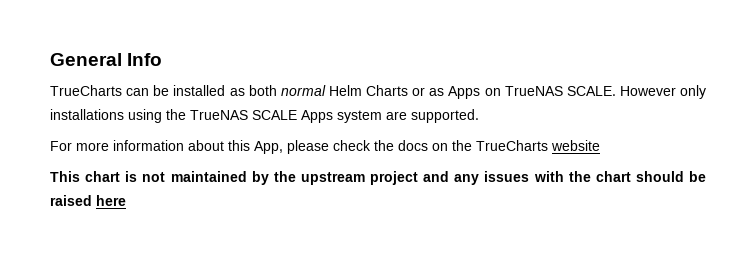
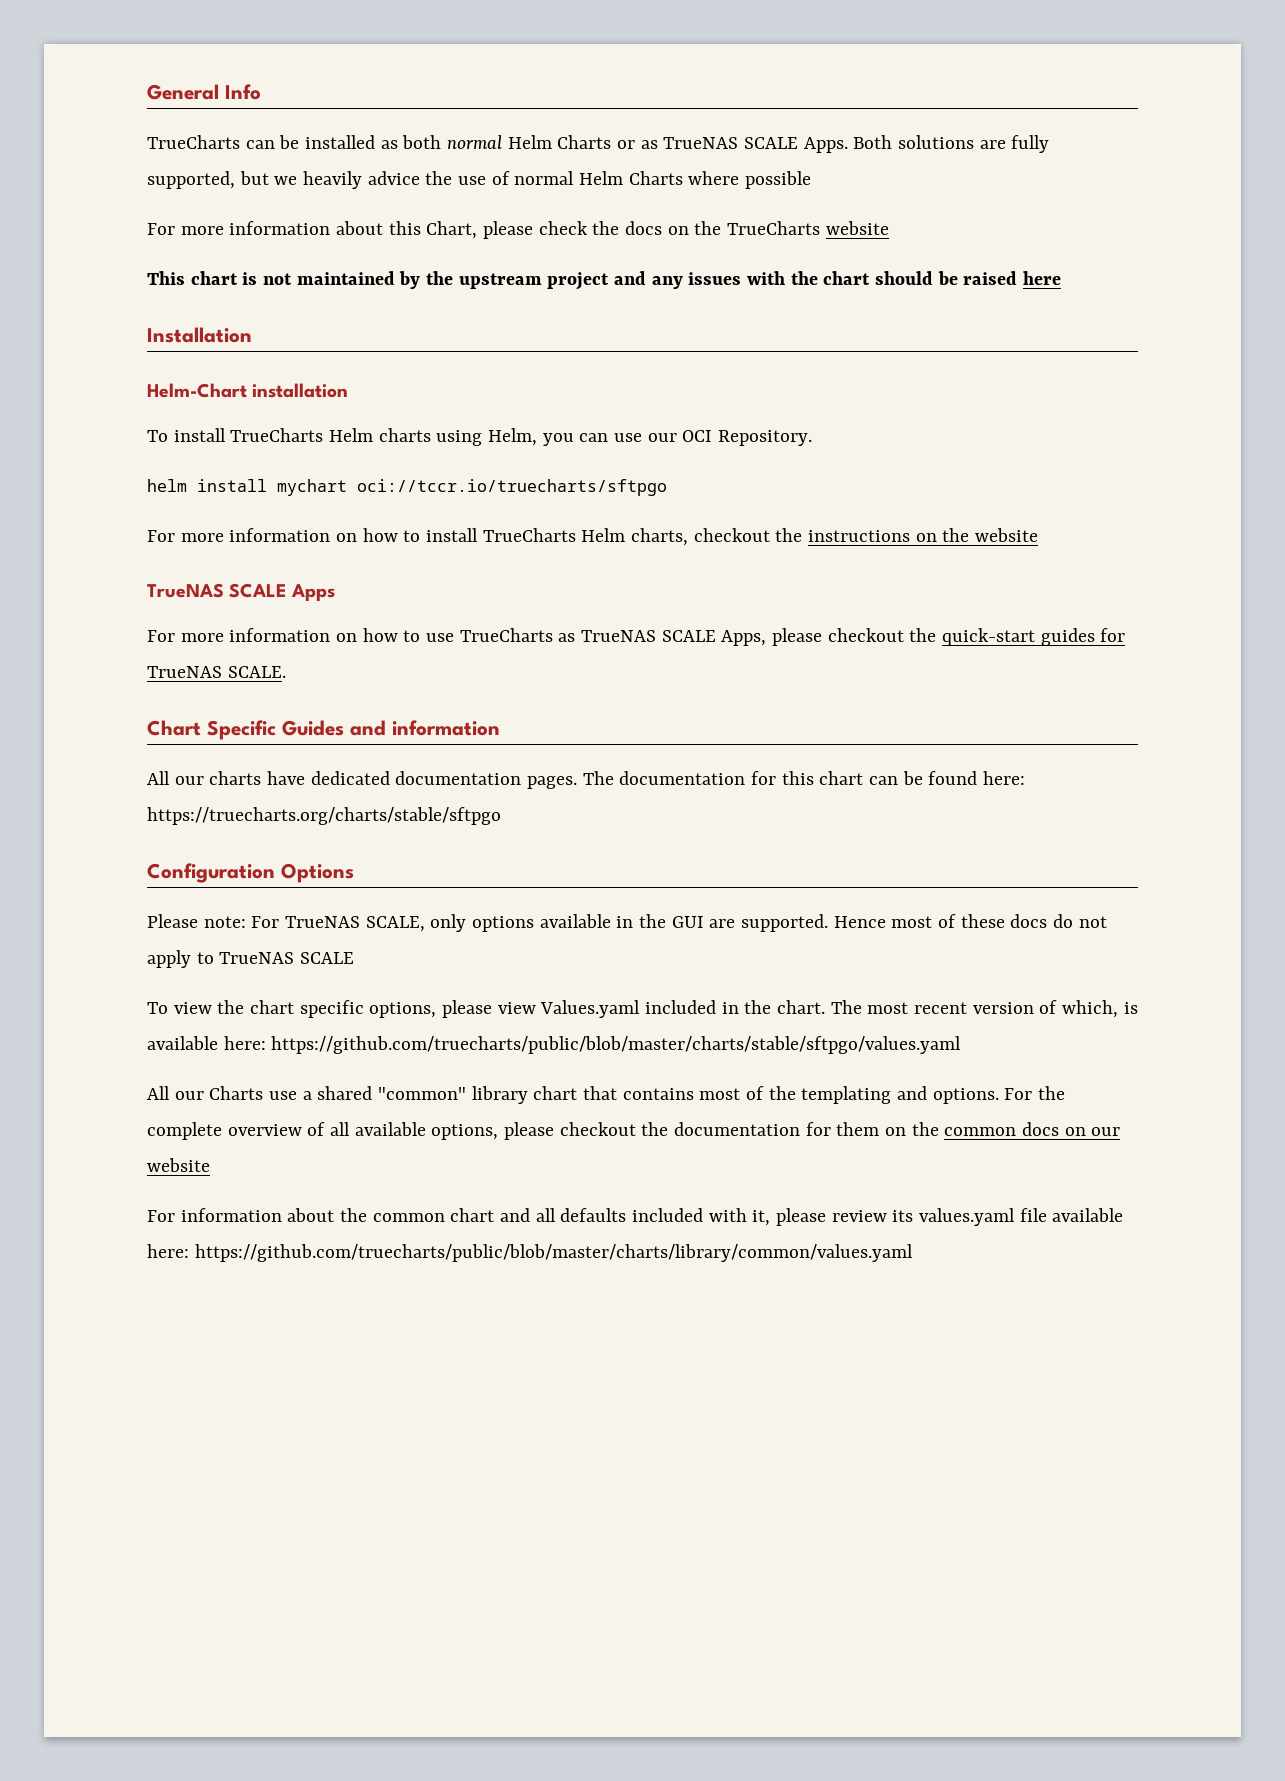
[448,85,706,99] [50,109,479,123] Apps on TrueNAS SCALE. However only installations using the TrueNAS SCALE Apps system are supported. -> [663,135,1050,153] [147,171,812,189] TrueNAS SCALE Apps. Both solutions are fully supported, but we heavily advice the use of normal Helm Charts where possible
[254,141,283,154] App, -> [426,221,478,239] Chart,
(126, 200) none -> [147,327,252,343] [147,383,349,398] [147,428,813,446] [147,479,667,496] [147,528,1039,546] [147,583,335,602] [147,628,1126,646] [147,666,286,678] [147,720,500,740] [147,771,1026,789] [147,807,501,825] [147,863,354,883] [147,914,1107,932] [147,950,355,968] [147,1000,1138,1018] [147,1036,962,1054] [147,1086,1066,1104] [147,1122,1121,1140] [147,1158,210,1172] [147,1208,1124,1226] [147,1244,913,1262] // Installation // Helm-Chart installation // To install TrueCharts Helm charts using Helm, you can use our OCI Repository. // helm install mychart oci://tccr.io/truecharts/sftpgo // For more information on how to install TrueCharts Helm charts, checkout the instructions on the website // TrueNAS SCALE Apps // For more information on how to use TrueCharts as TrueNAS SCALE Apps, please checkout the quick-start guides for TrueNAS SCALE. // Chart Specific Guides and information // All our charts have dedicated documentation pages. The documentation for this chart can be found here: https://truecharts.org/charts/stable/sftpgo // Configuration Options // Please note: For TrueNAS SCALE, only options available in the GUI are supported. Hence most of these docs do not apply to TrueNAS SCALE // To view the chart specific options, please view Values.yaml included in the chart. The most recent version of which, is available here: https://github.com/truecharts/public/blob/master/charts/stable/sftpgo/values.yaml // All our Charts use a shared "common" library chart that contains most of the templating and options. For the complete overview of all available options, please checkout the documentation for them on the common docs on our website // For information about the common chart and all defaults included with it, please review its values.yaml file available here: https://github.com/truecharts/public/blob/master/charts/library/common/values.yaml

